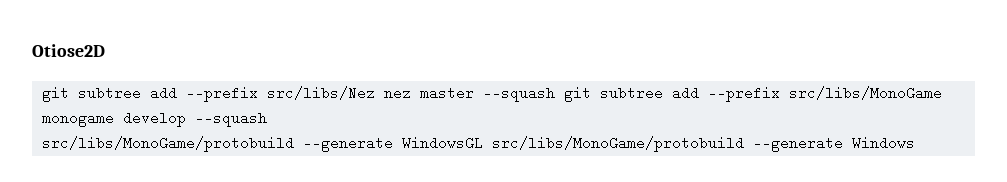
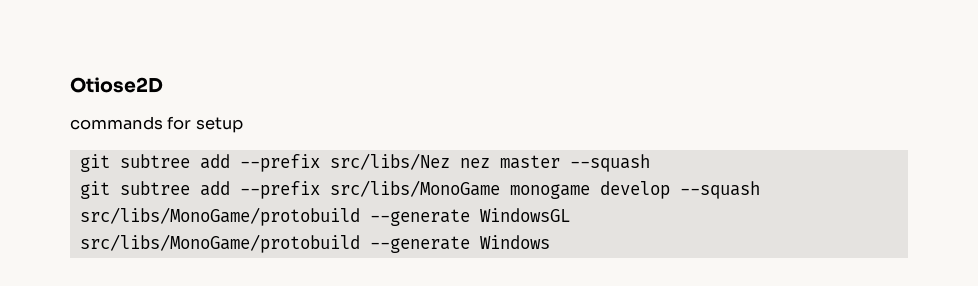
(105, 50) none -> [70,116,243,133] // commands for setup
(555, 94) none -> (650, 163) //
(483, 143) none -> (570, 215) //

